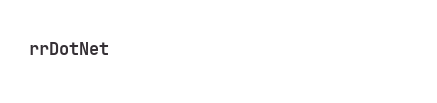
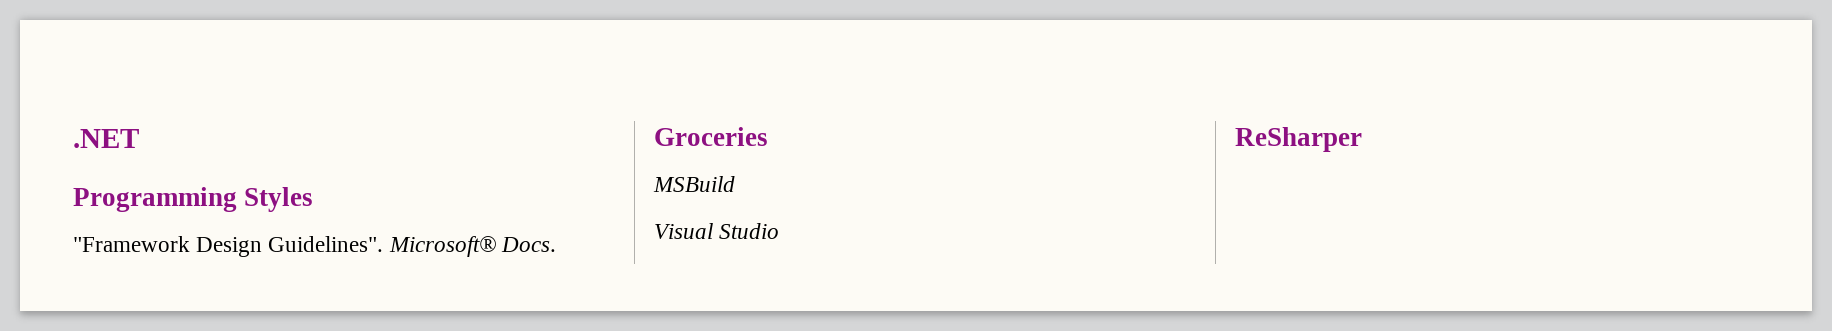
[29,42,109,55] rrDotNet -> [73,129,139,148] [73,187,314,212] [73,236,556,257] [654,127,768,146] [653,176,735,192] [654,223,780,239] [1235,127,1362,152] .NET // Programming Styles // "Framework Design Guidelines". Microsoft® Docs. // Groceries // MSBuild // Visual Studio // ReSharper

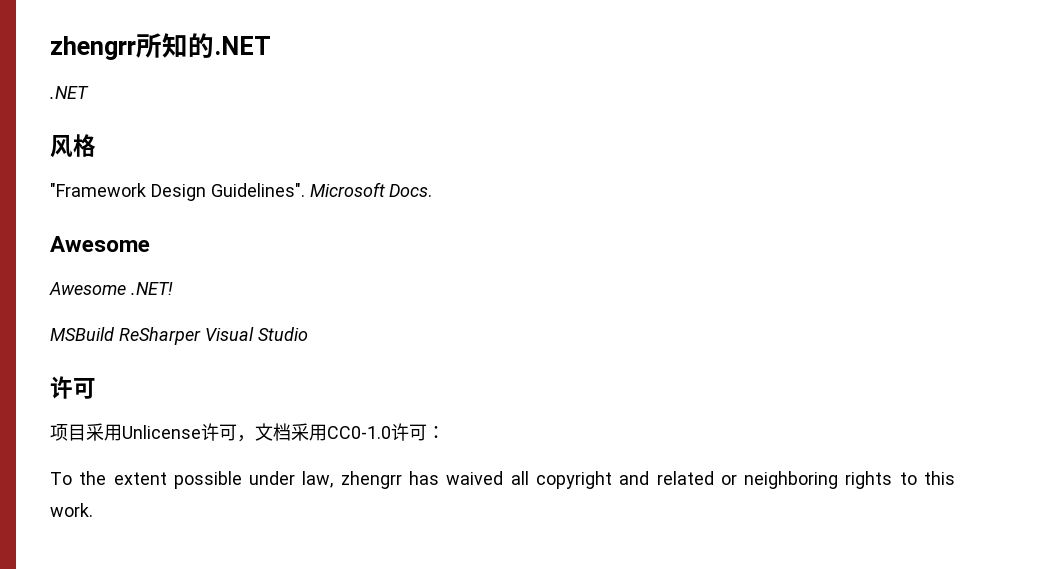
[73,129,139,148] [73,187,314,212] .NET // Programming Styles -> [50,33,271,60] [50,86,89,99] [50,134,96,158] zhengrr所知的.NET // .NET // 风格
[388,236,496,257] Microsoft® -> [309,182,385,197] Microsoft
[654,127,768,146] Groceries -> [50,236,150,252] [49,282,173,295] Awesome // Awesome .NET!
(735, 184) // -> [118,327,201,345] ReSharper
[1235,127,1362,152] ReSharper -> [50,376,96,399] [50,423,445,442] [50,471,955,489] [50,503,93,517] 许可 // 项目采用Unlicense许可，文档采用CC0-1.0许可： // To the extent possible under law, zhengrr has waived all copyright and related or neighboring rights to this work.

